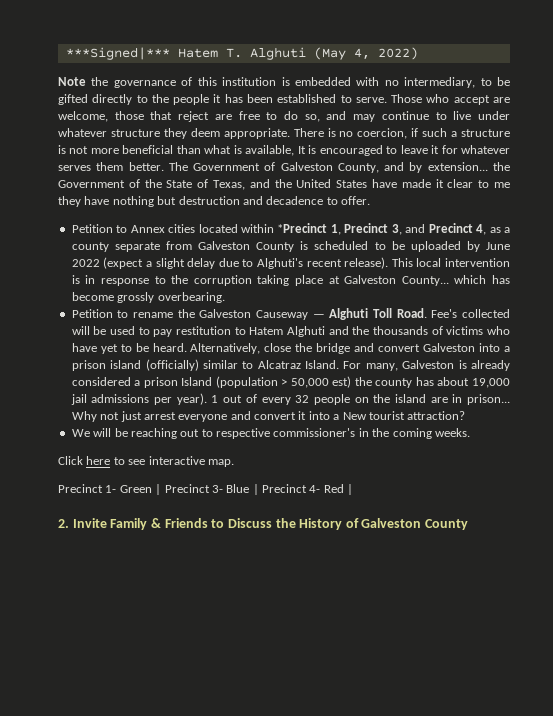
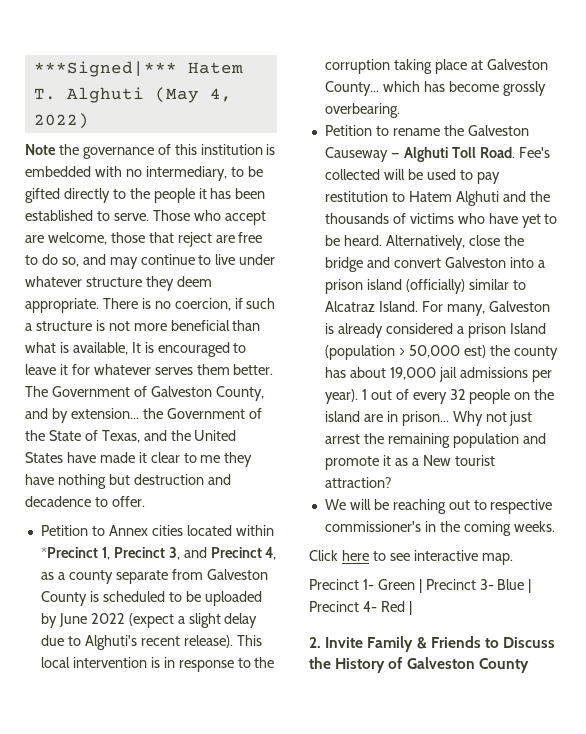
[178,411,330,422] everyone and convert it into -> [363,433,546,448] [324,455,408,470] the remaining population and promote it as

